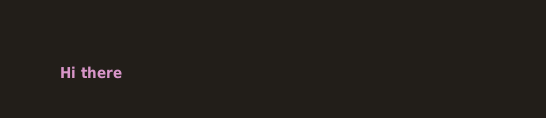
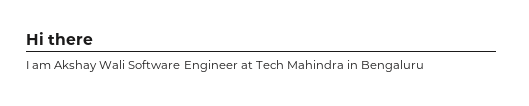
(122, 72) none -> [26,60,425,72] // I am Akshay Wali Software Engineer at Tech Mahindra in Bengaluru

